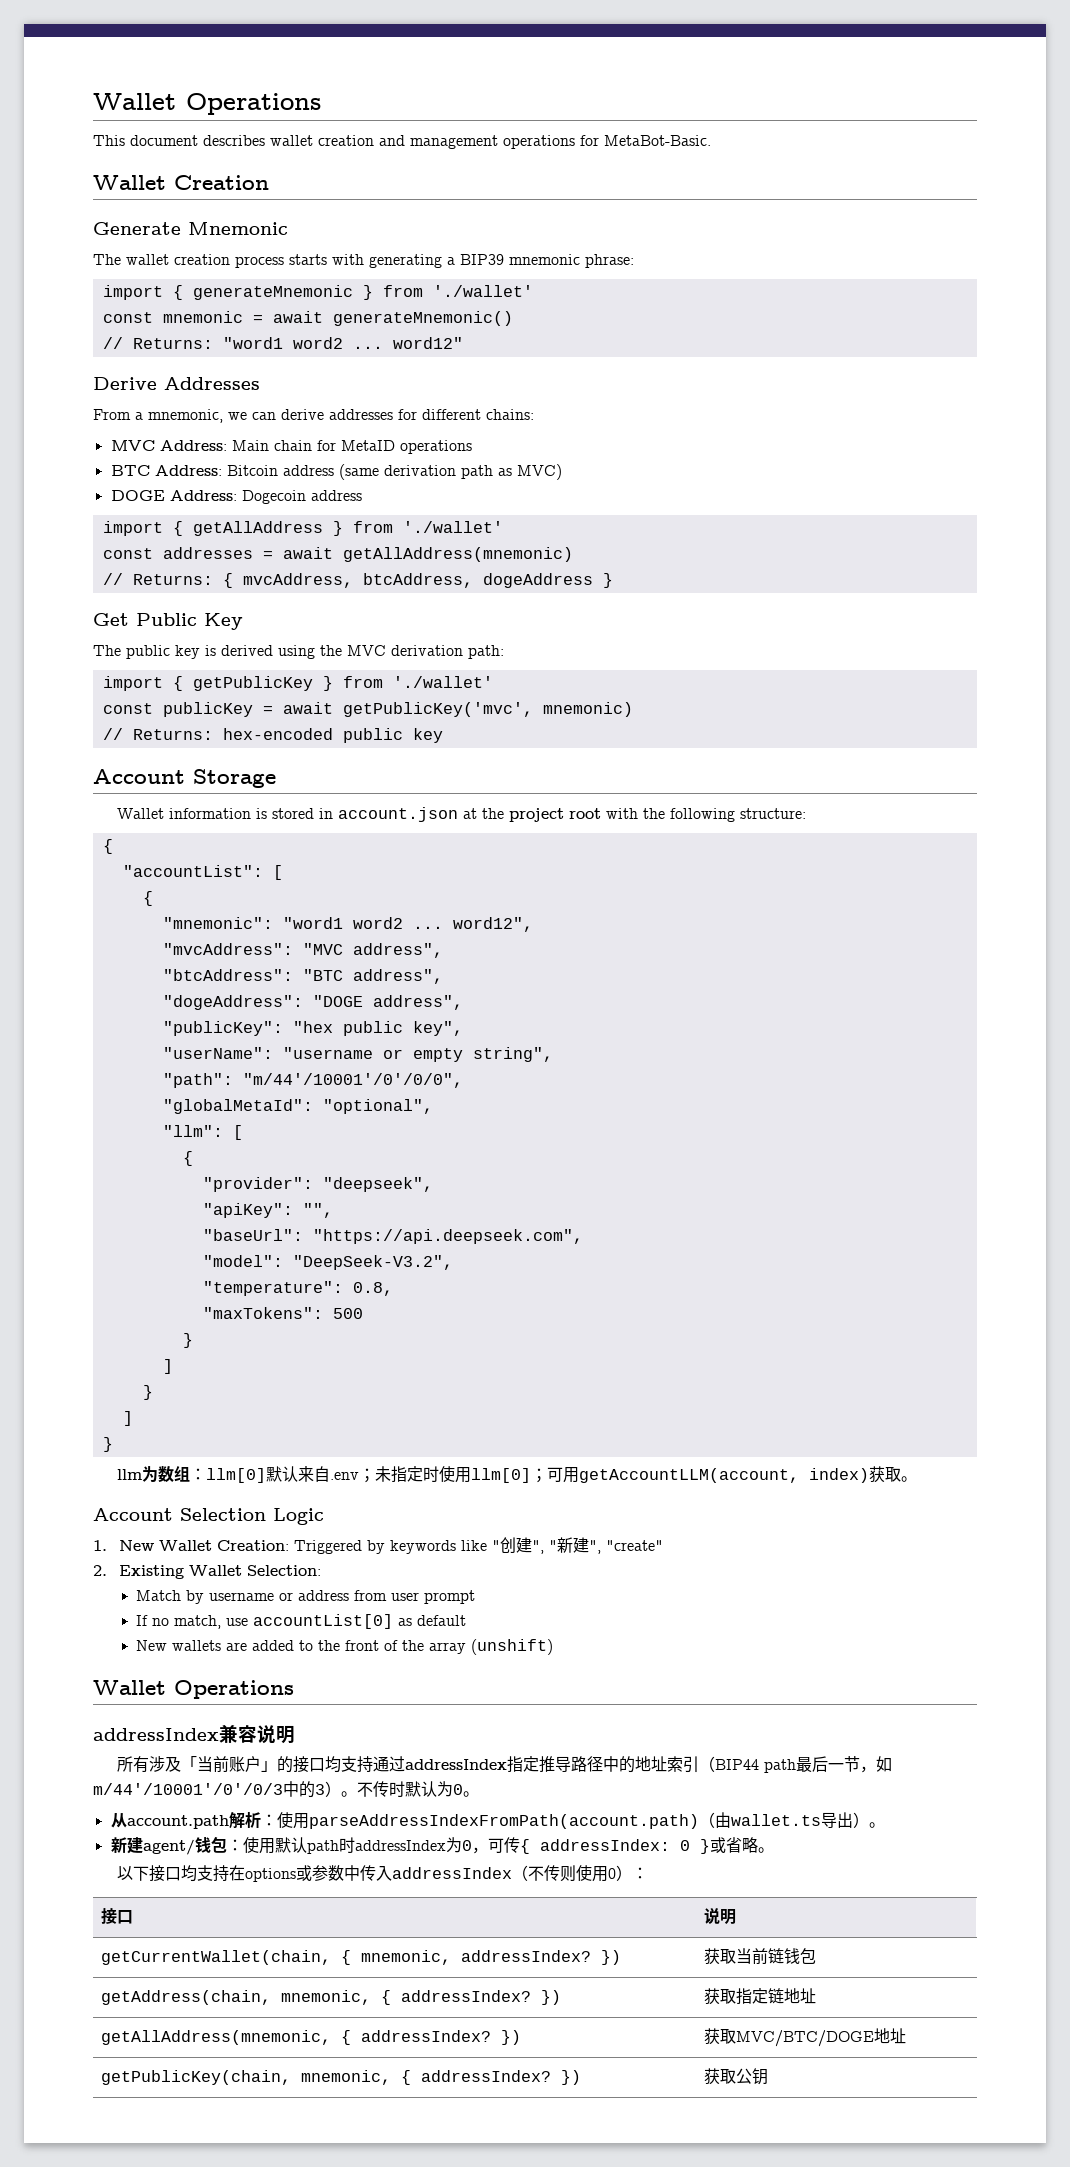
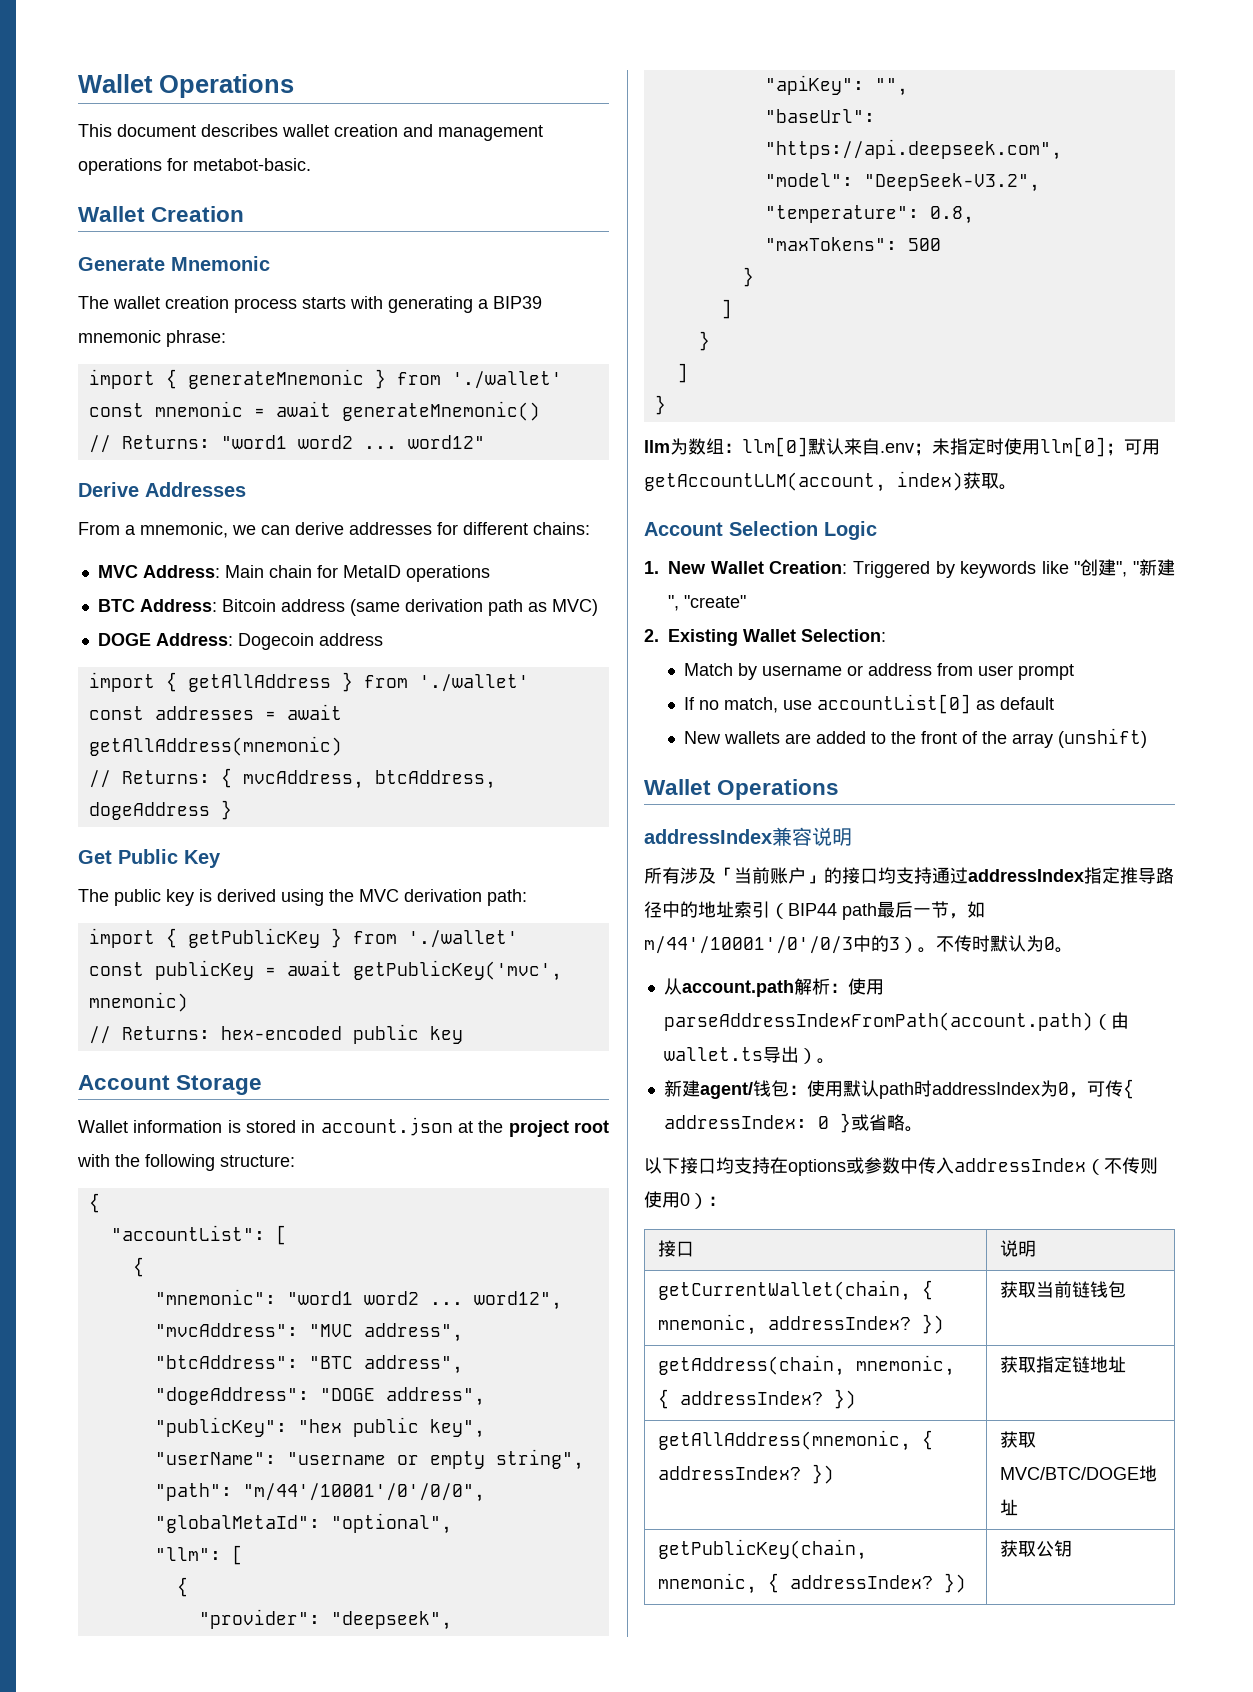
[604,135,711,146] MetaBot-Basic. -> [193,158,311,171] metabot-basic.

